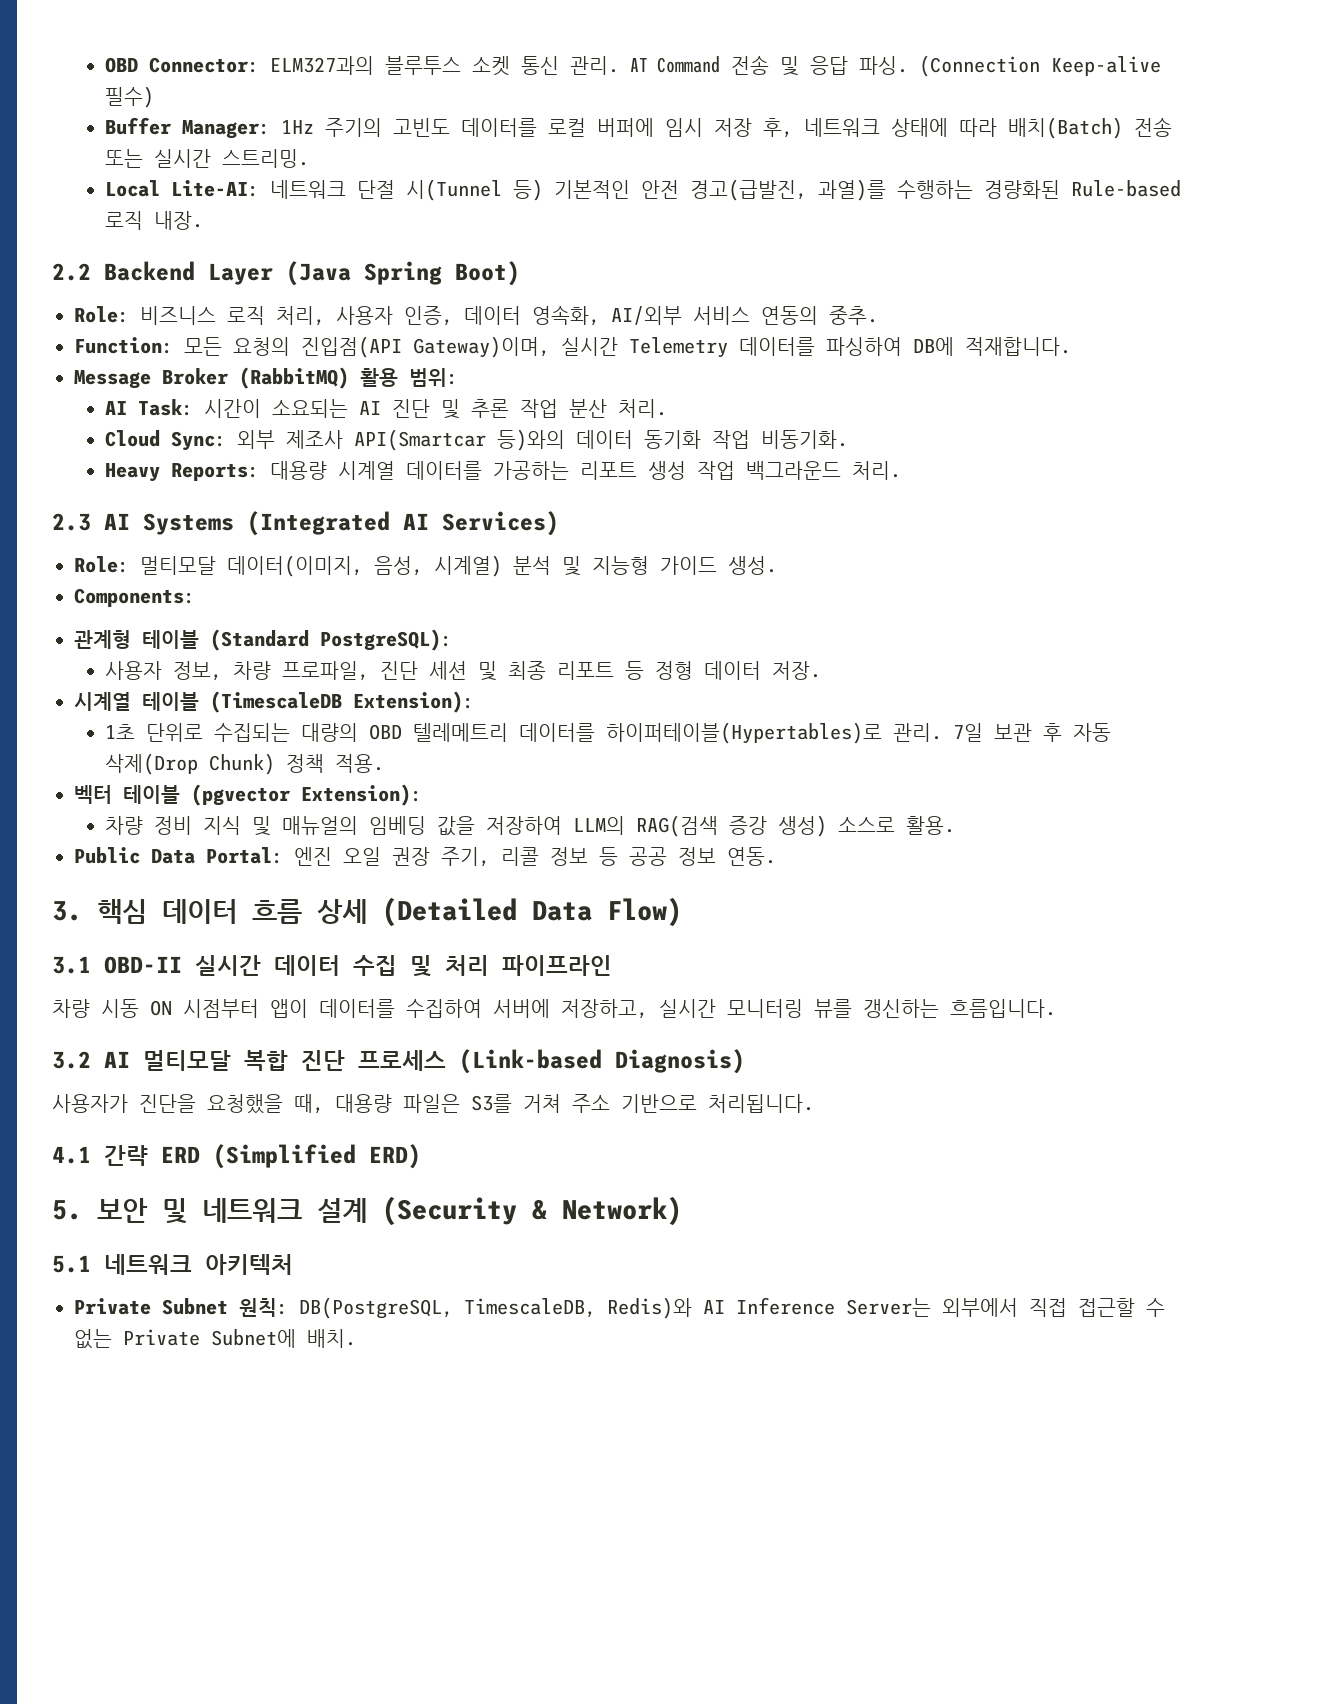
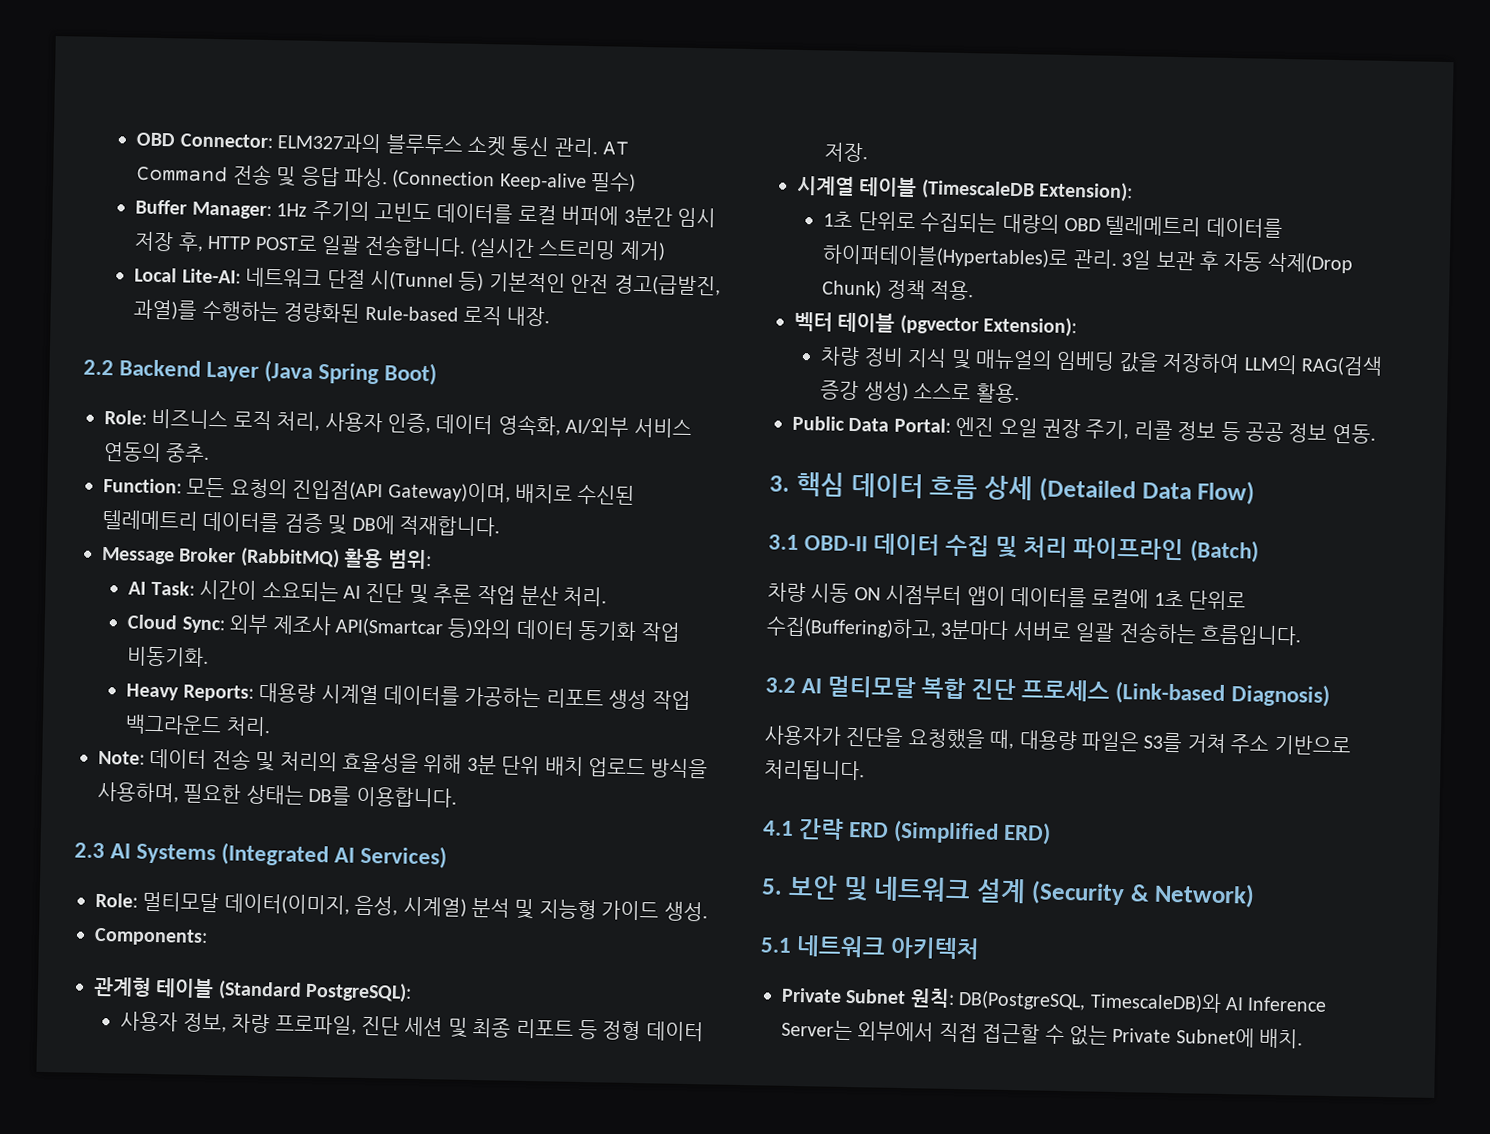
(654, 127) none -> [623,206,673,227] 3분간
[803,117,1172,139] [104,149,309,168] 네트워크 상태에 따라 배치(Batch) 전송 또는 실시간 스트리밍. -> [207,234,666,261] HTTP POST로 일괄 전송합니다. (실시간 스트리밍 제거)
[561,337,902,358] 실시간 Telemetry 데이터를 파싱하여 -> [515,483,636,505] [102,510,348,535] 배치로 수신된 텔레메트리 데이터를 검증 및
(901, 470) none -> [98,748,709,779] [97,781,457,808] // Note: 데이터 전송 및 처리의 효율성을 위해 3분 단위 배치 업로드 방식을 사용하며, 필요한 상태는 DB를 이용합니다.
[952,723,983,742] 7일 -> [1121,249,1152,270] 3일
[195,955,261,976] 실시간 -> (869, 543) none
(612, 965) none -> [1189,539,1259,563] (Batch)
[406,999,939,1019] 수집하여 서버에 저장하고, 실시간 모니터링 뷰를 갱신하는 -> [1091,588,1247,611] [766,616,1197,644] 로컬에 1초 단위로 수집(Buffering)하고, 3분마다 서버로 일괄 전송하는
[464,1297,692,1319] TimescaleDB, Redis)와 -> [1089,991,1222,1013] TimescaleDB)와

